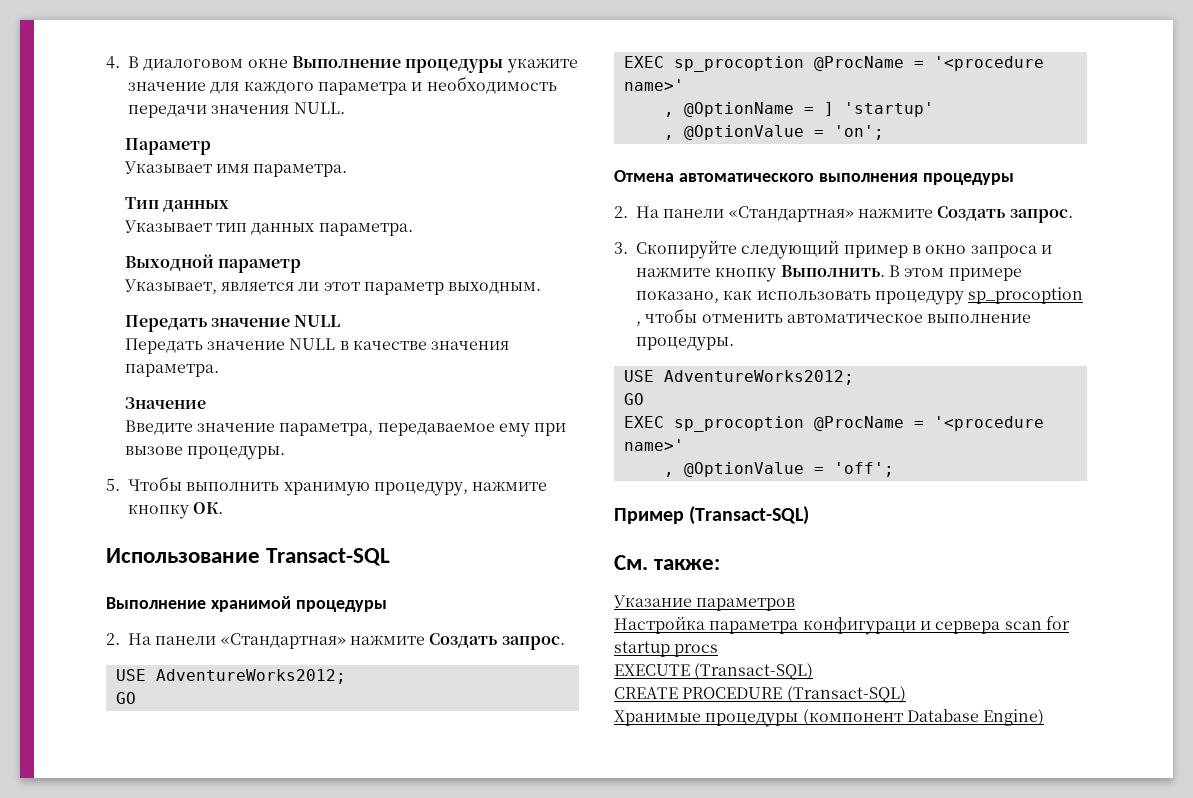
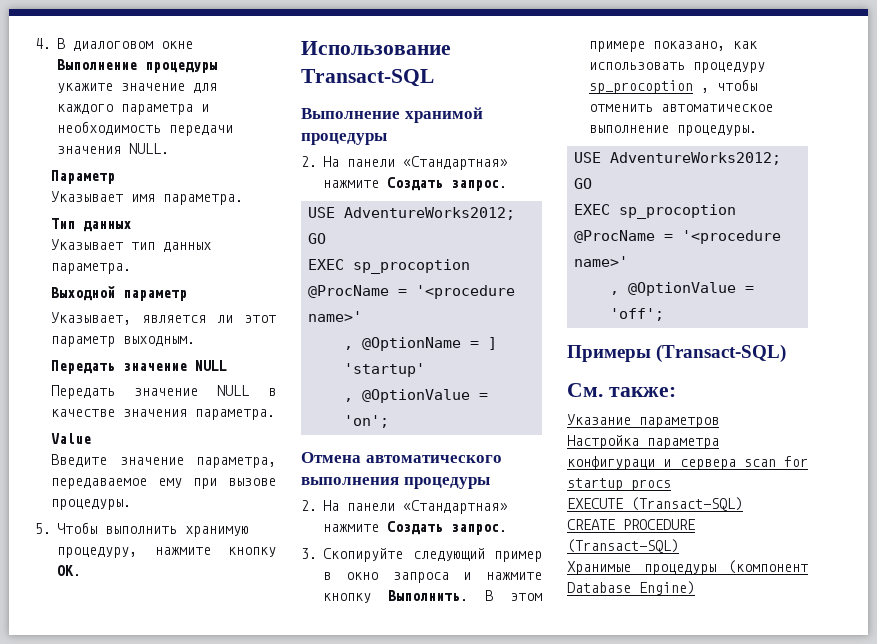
[124,397,206,409] Значение -> [51,433,92,444] Value
[614,508,684,524] Пример -> [567,345,651,362] Примеры

